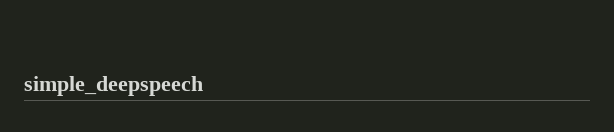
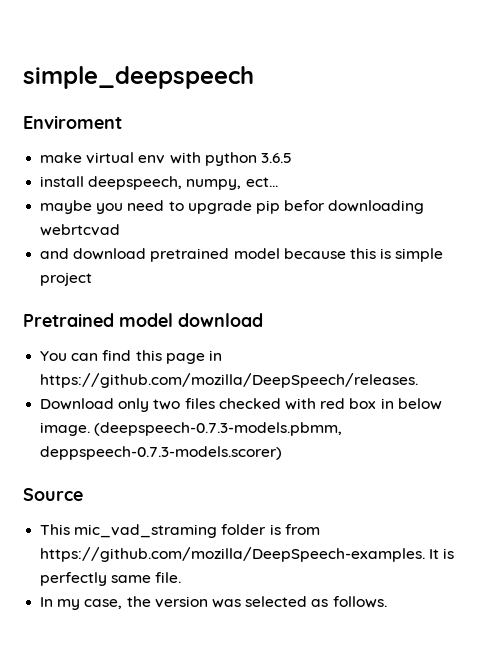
(203, 86) none -> [23,115,122,129] [40,152,292,166] [40,176,278,190] [40,200,425,214] [40,224,121,236] [40,248,444,262] [40,272,93,286] [23,313,263,327] [40,350,222,364] [40,373,419,388] [40,398,442,412] [40,422,343,436] [40,446,283,460] [23,488,83,501] [40,524,320,538] [40,547,455,562] [40,572,182,586] [40,596,387,610] // Enviroment // make virtual env with python 3.6.5 // install deepspeech, numpy, ect... // maybe you need to upgrade pip befor downloading webrtcvad // and download pretrained model because this is simple project // Pretrained model download // You can find this page in https://github.com/mozilla/DeepSpeech/releases. // Download only two files checked with red box in below image. (deepspeech-0.7.3-models.pbmm, deppspeech-0.7.3-models.scorer) // Source // This mic_vad_straming folder is from https://github.com/mozilla/DeepSpeech-examples. It is perfectly same file. // In my case, the version was selected as follows.

